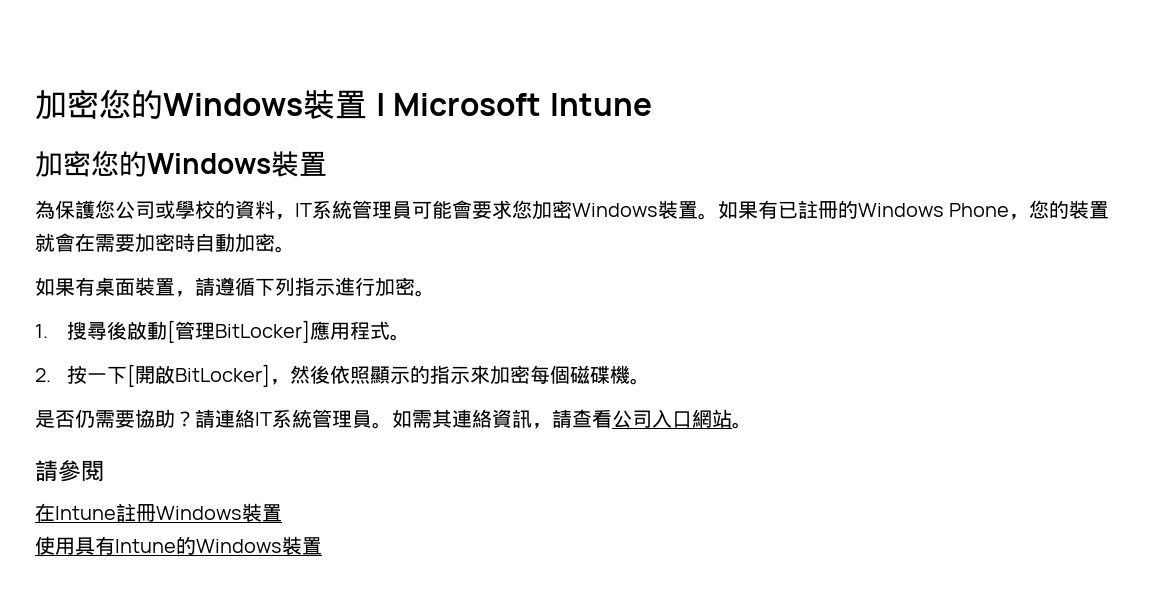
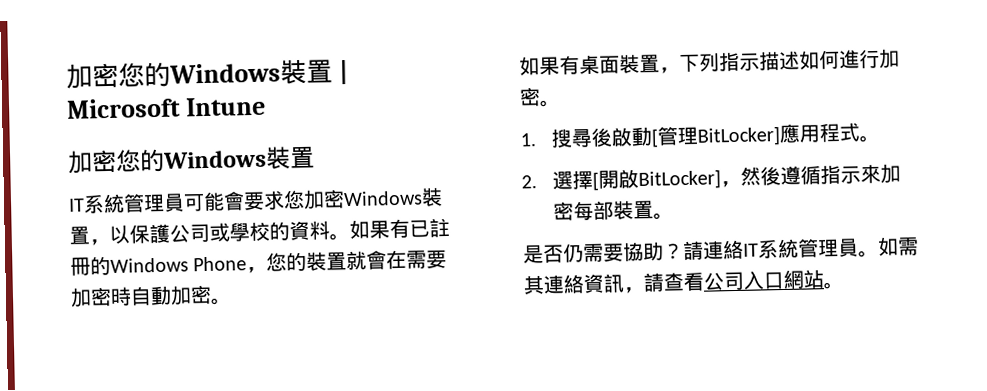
[35,200,295,220] 為保護您公司或學校的資料， -> (315, 157) none
(698, 210) none -> [89,220,330,246] ，以保護公司或學校的資料
[195,277,255,296] 請遵循 -> (680, 70) none
(335, 287) none -> [759,49,840,71] 描述如何
[67,365,128,384] 按一下 -> [551,169,593,190] 選擇
[330,365,431,384] 依照顯示的 -> [779,165,821,186] 遵循
[550,365,631,384] 個磁碟機 -> [592,200,654,220] 部裝置
[35,460,104,482] [35,503,282,522] [35,536,322,555] // 請參閱 // 在Intune註冊Windows裝置 // 使用具有Intune的Windows裝置 -> (845, 285) none

